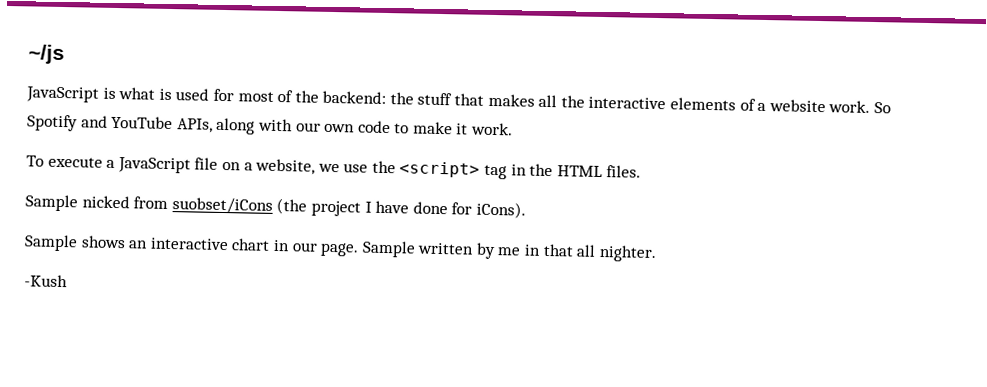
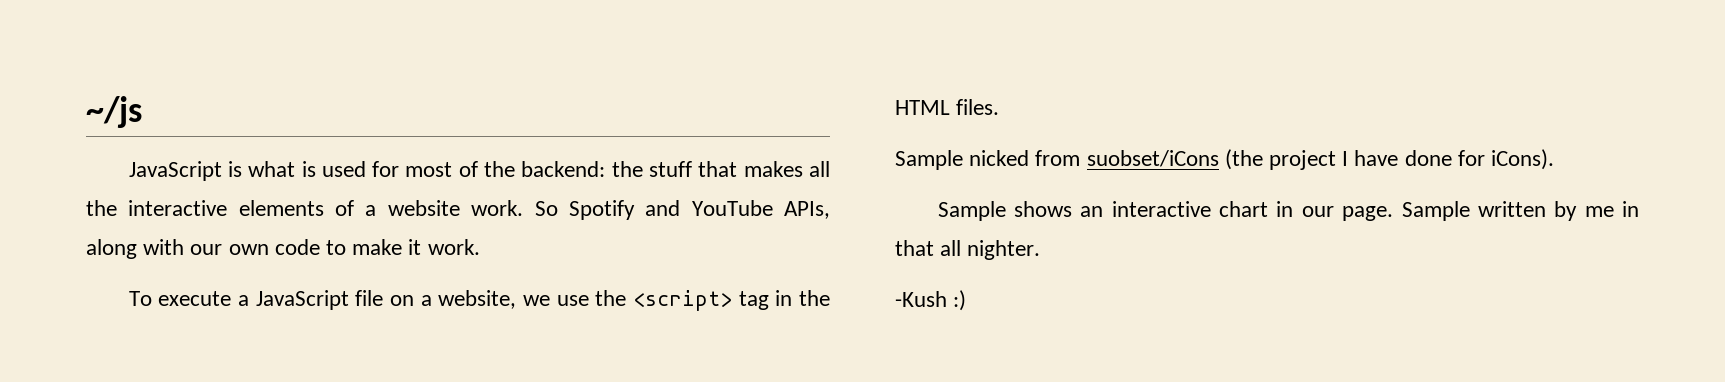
(68, 281) none -> [953,290,967,311] :)

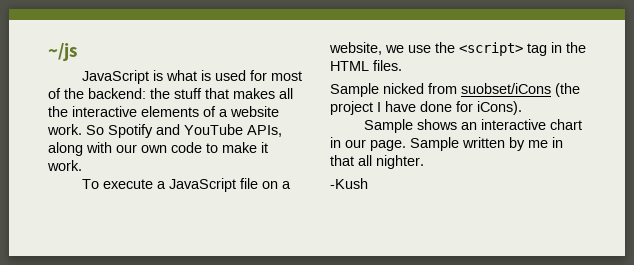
[953,290,967,311] :) -> (368, 183) none

